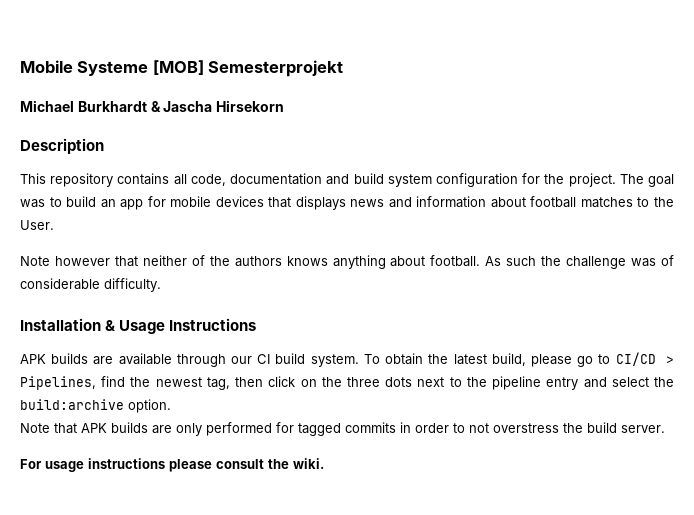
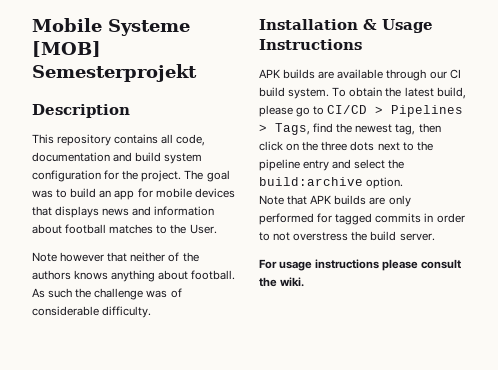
[20,100,285,112] // Michael Burkhardt & Jascha Hirsekorn -> (197, 73) none
[20,376,96,390] Pipelines, -> [391,105,464,117] [259,123,310,135] Pipelines > Tags,

